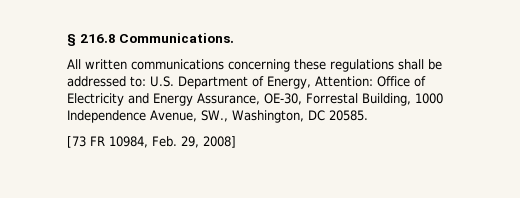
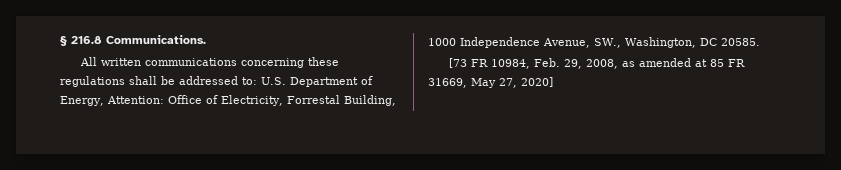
[67,93,302,106] Electricity and Energy Assurance, OE-30, -> [220,95,283,106] Electricity,
[203,136,236,148] 2008] -> [585,58,745,69] [428,77,553,88] 2008, as amended at 85 FR 31669, May 27, 2020]

